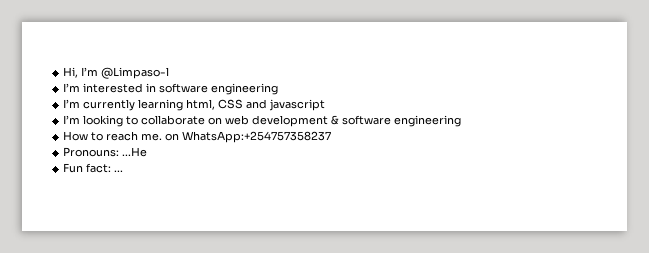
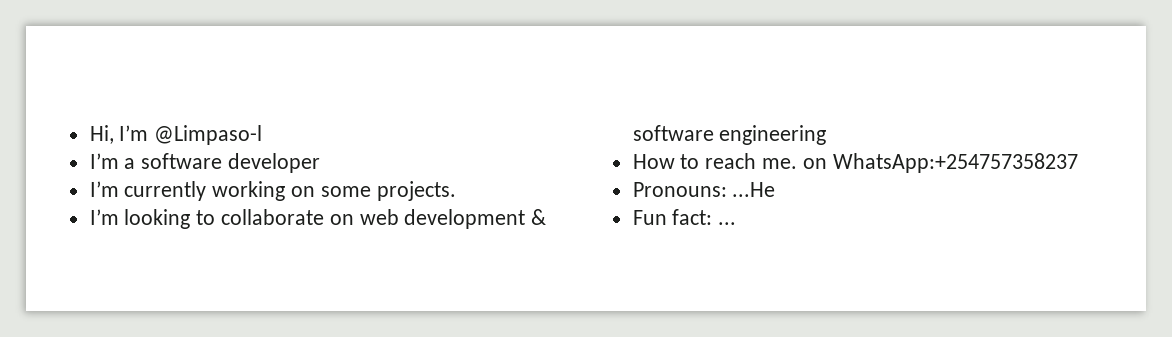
[83,83,279,95] [63,99,326,111] interested in software engineering // I’m currently learning html, CSS and javascript -> [124,153,321,173] [89,181,456,201] a software developer // I’m currently working on some projects.

